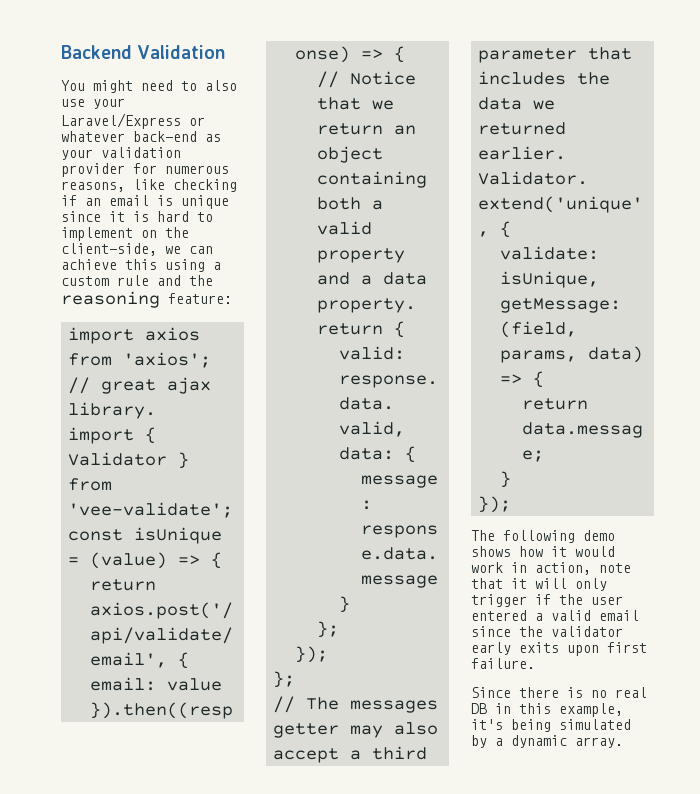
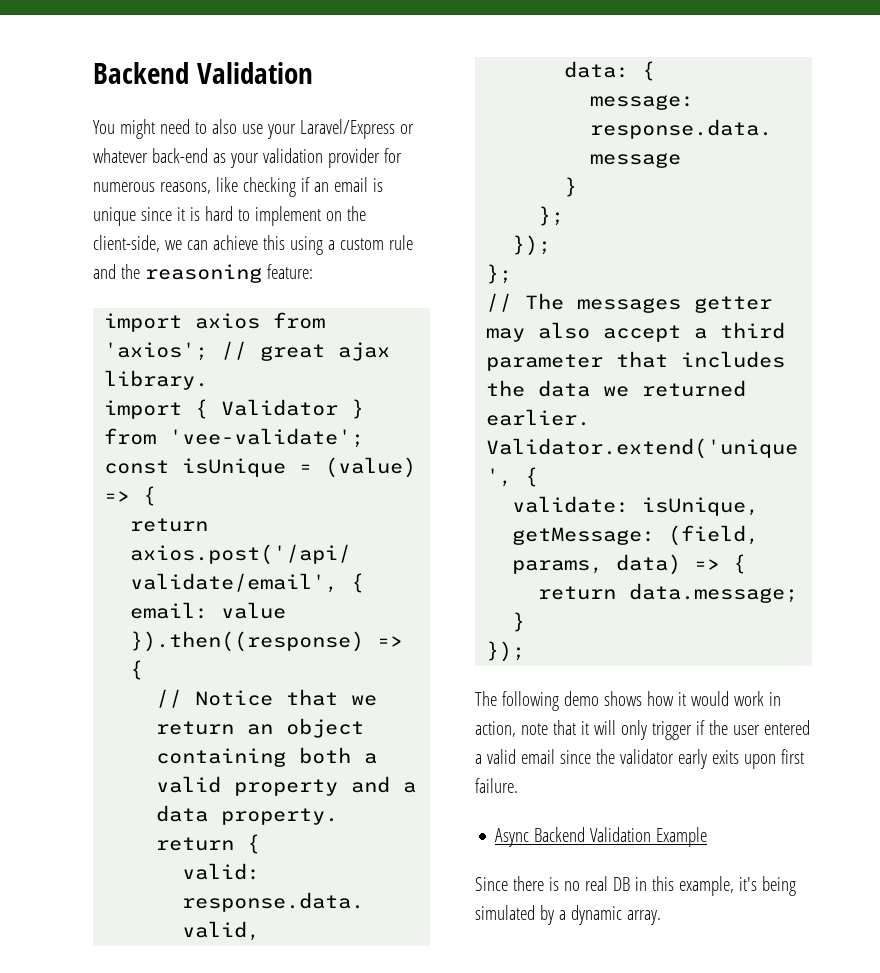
(535, 663) none -> [495,827,708,847] // Async Backend Validation Example

